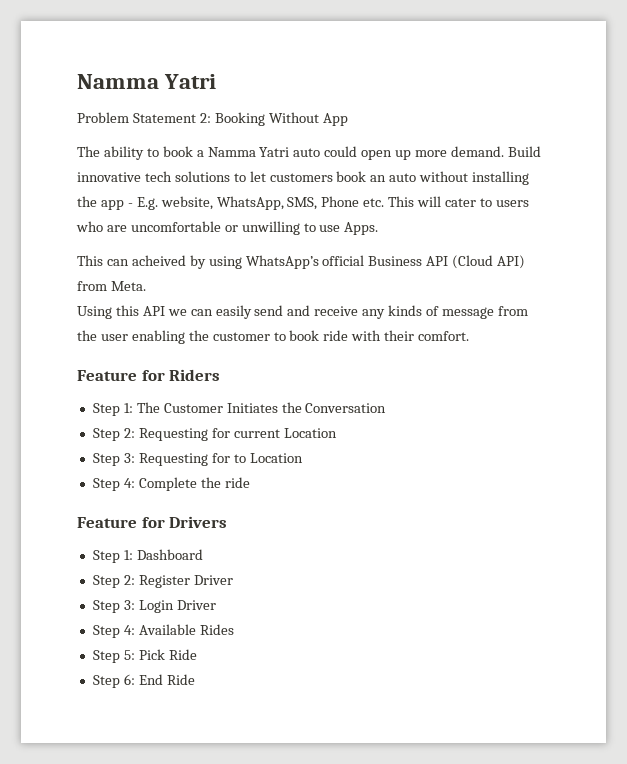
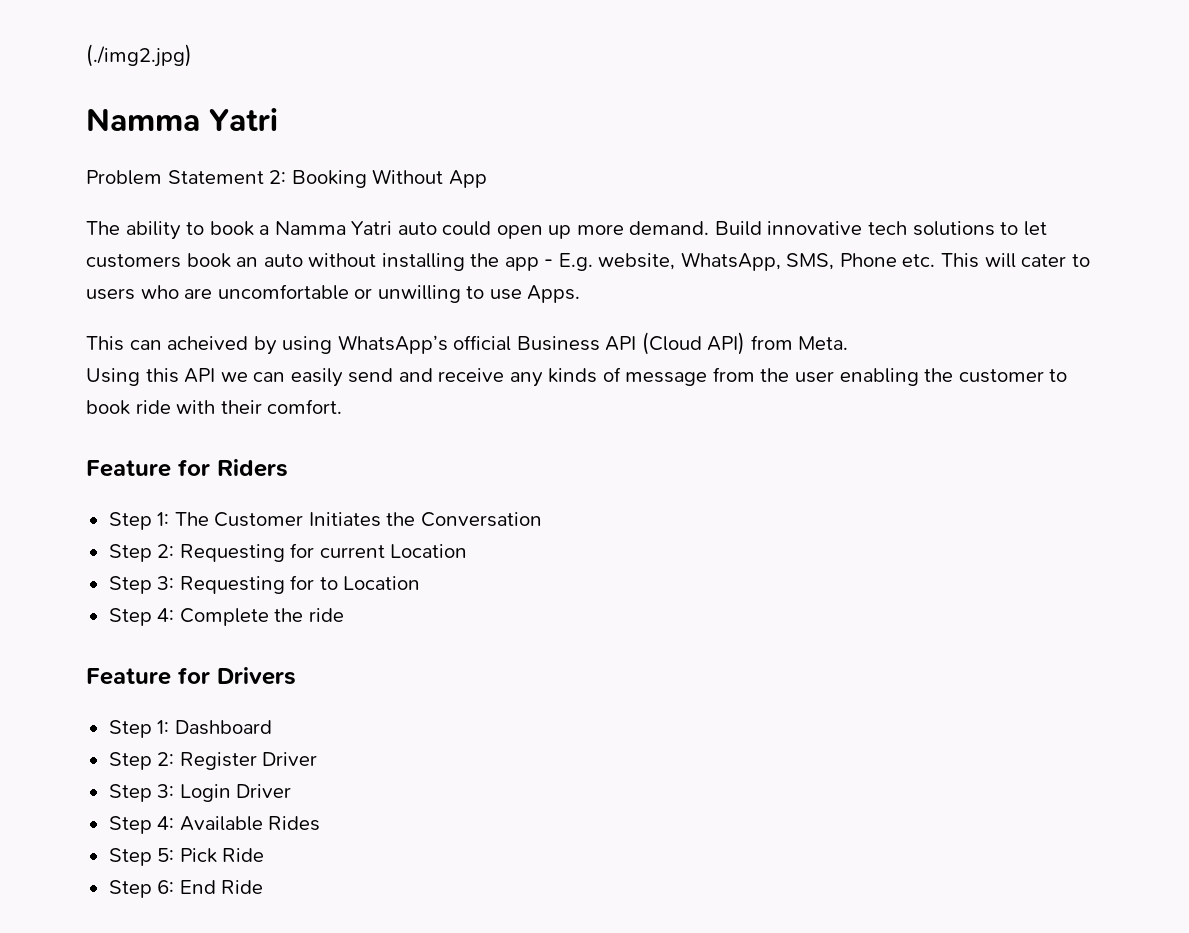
(77, 81) none -> [86,44,192,67] (./img2.jpg) //

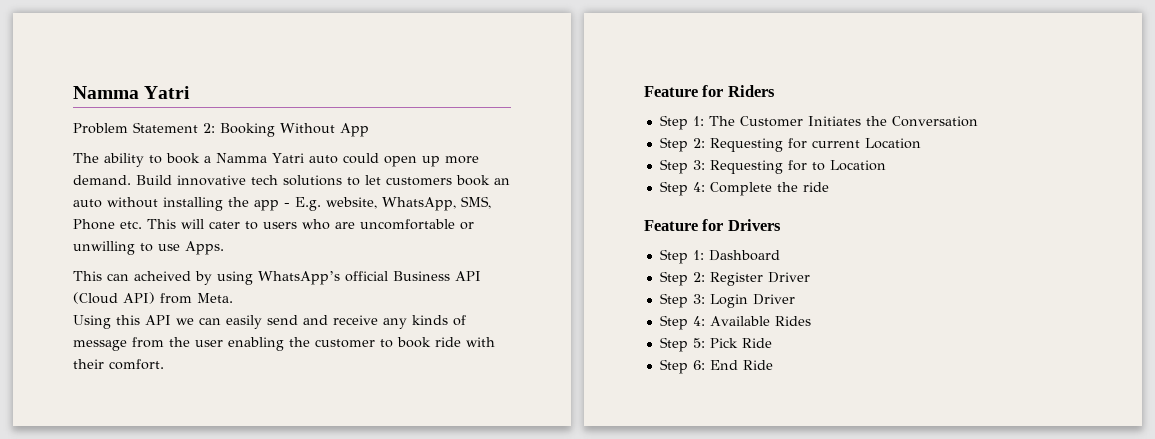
[86,44,192,67] (./img2.jpg) // -> (73, 92) none

